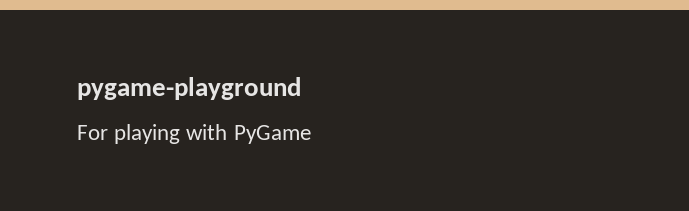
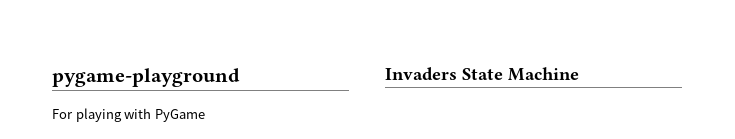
(311, 134) none -> [385,67,579,81] // Invaders State Machine

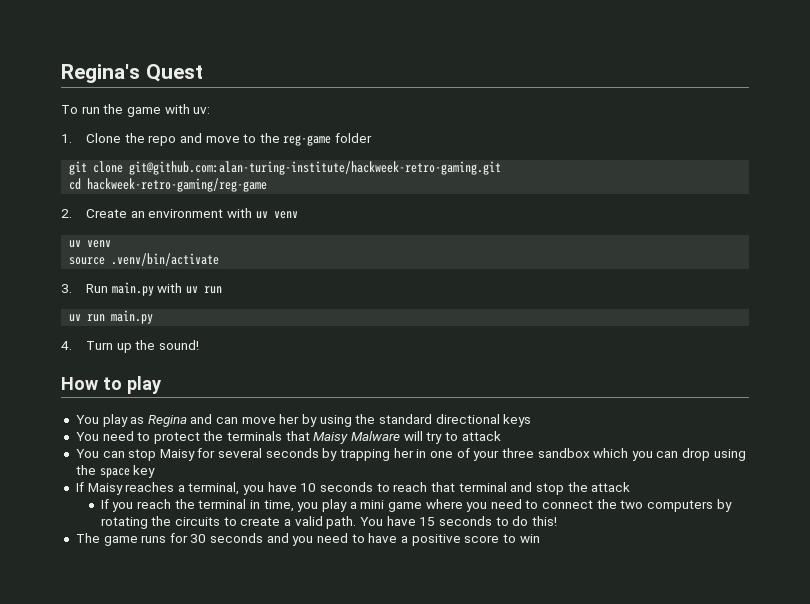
[52,68,240,87] [52,108,205,122] [385,67,579,81] pygame-playground // For playing with PyGame // Invaders State Machine -> [61,64,203,83] [61,104,211,117] [61,133,373,146] [69,161,502,175] [69,178,268,192] [61,208,298,219] [69,240,112,248] [69,253,220,266] [61,282,222,296] [69,310,154,324] [61,340,199,353] [61,376,161,394] [75,414,532,427] [75,431,501,444] [75,448,746,461] [75,465,156,478] [75,482,631,495] [100,499,732,512] [100,516,557,529] [75,533,540,546] Regina's Quest // To run the game with uv: // 1. Clone the repo and move to the reg-game folder // git clone git@github.com:alan-turing-institute/hackweek-retro-gaming.git // cd hackweek-retro-gaming/reg-game // 2. Create an environment with uv venv // uv venv // source .venv/bin/activate // 3. Run main.py with uv run // uv run main.py // 4. Turn up the sound! // How to play // You play as Regina and can move her by using the standard directional keys // You need to protect the terminals that Maisy Malware will try to attack // You can stop Maisy for several seconds by trapping her in one of your three sandbox which you can drop using the space key // If Maisy reaches a terminal, you have 10 seconds to reach that terminal and stop the attack // If you reach the terminal in time, you play a mini game where you need to connect the two computers by rotating the circuits to create a valid path. You have 15 seconds to do this! // The game runs for 30 seconds and you need to have a positive score to win

